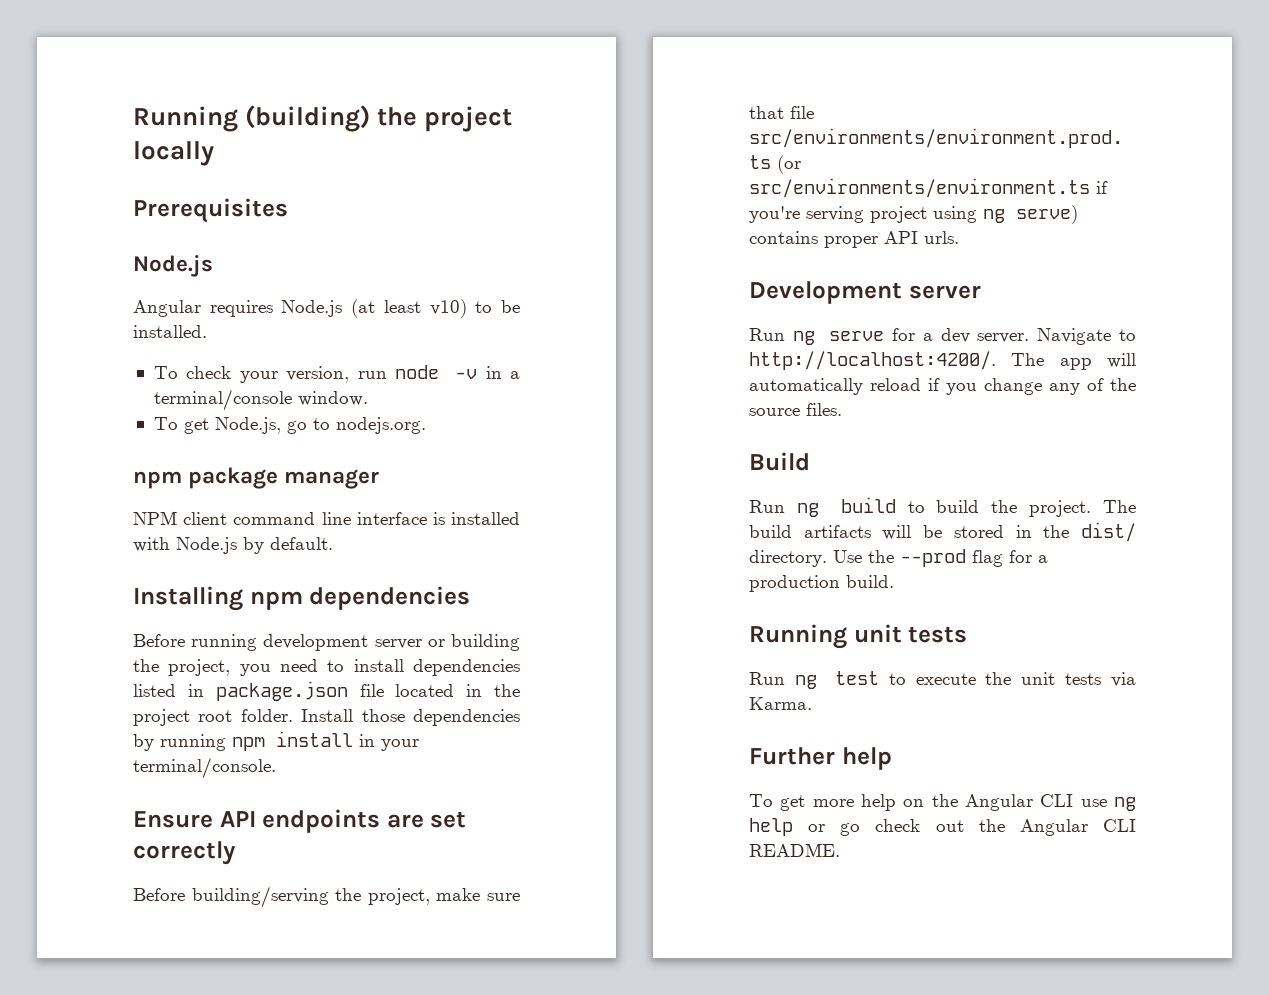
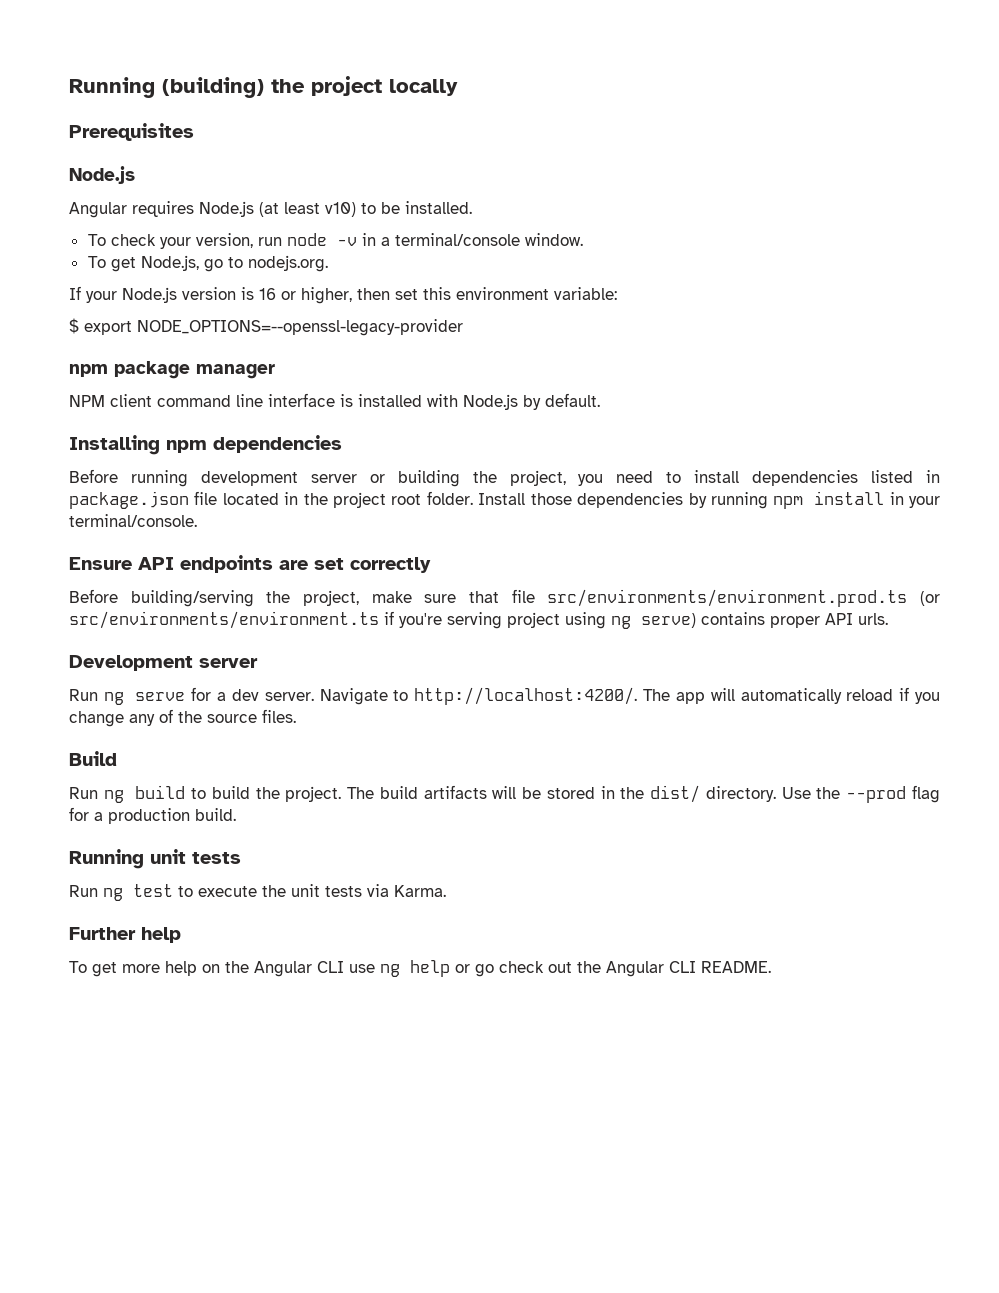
(426, 425) none -> [69,286,617,304] [69,318,463,336] // If your Node.js version is 16 or higher, then set this environment variable: // $ export NODE_OPTIONS=--openssl-legacy-provider

